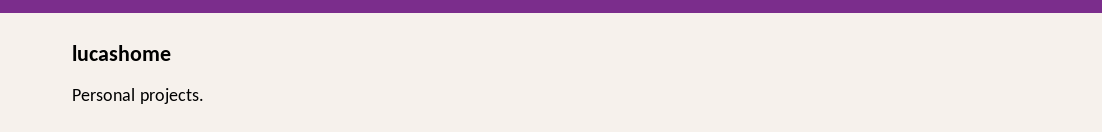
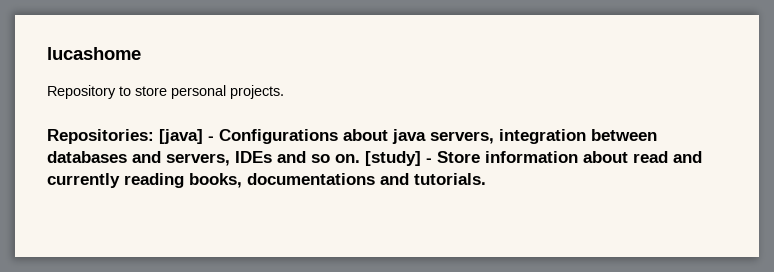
[72,88,204,104] Personal projects. -> [47,85,284,99] [47,129,657,144] [47,151,702,166] [47,173,486,188] Repository to store personal projects. // Repositories: [java] - Configurations about java servers, integration between databases and servers, IDEs and so on. [study] - Store information about read and currently reading books, documentations and tutorials.

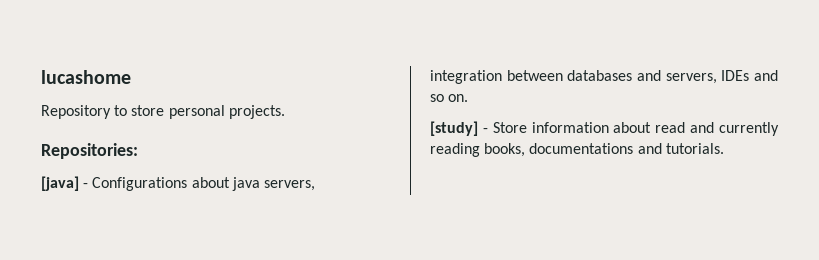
(154, 136) none -> (138, 151) //
(360, 158) none -> (469, 98) //

